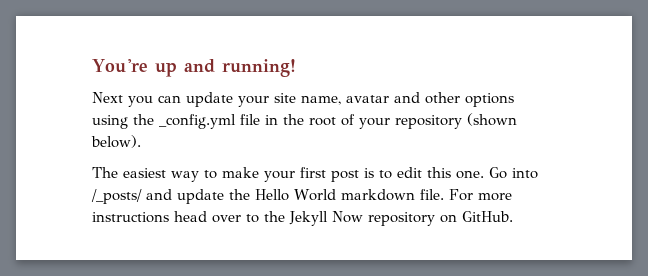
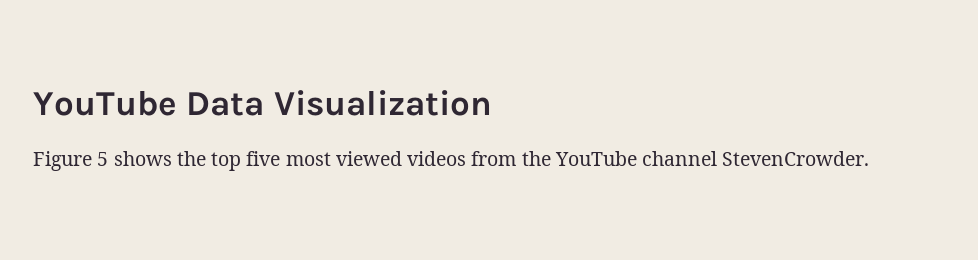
[92,59,296,77] [92,92,514,107] [92,113,517,129] [91,135,141,148] [92,167,538,182] [91,189,512,204] [92,211,513,226] You're up and running! // Next you can update your site name, avatar and other options using the _config.yml file in the root of your repository (shown below). // The easiest way to make your first post is to edit this one. Go into /_posts/ and update the Hello World markdown file. For more instructions head over to the Jekyll Now repository on GitHub. -> [33,90,492,116] [33,151,870,171] YouTube Data Visualization // Figure 5 shows the top five most viewed videos from the YouTube channel StevenCrowder.

